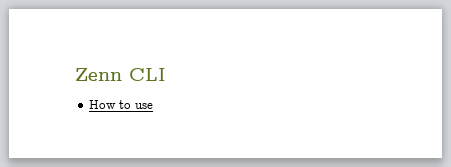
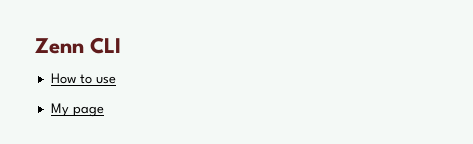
(154, 106) none -> [50,103,104,117] // My page

